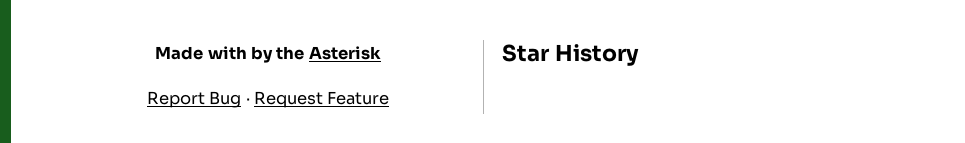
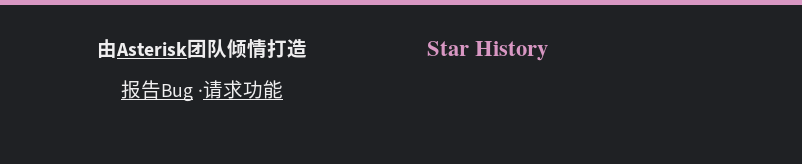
[155,46,381,63] [146,91,390,108] Made with by the Asterisk // Report Bug · Request Feature -> [97,39,307,58] [120,80,284,102] 由Asterisk团队倾情打造 // 报告Bug ·请求功能

